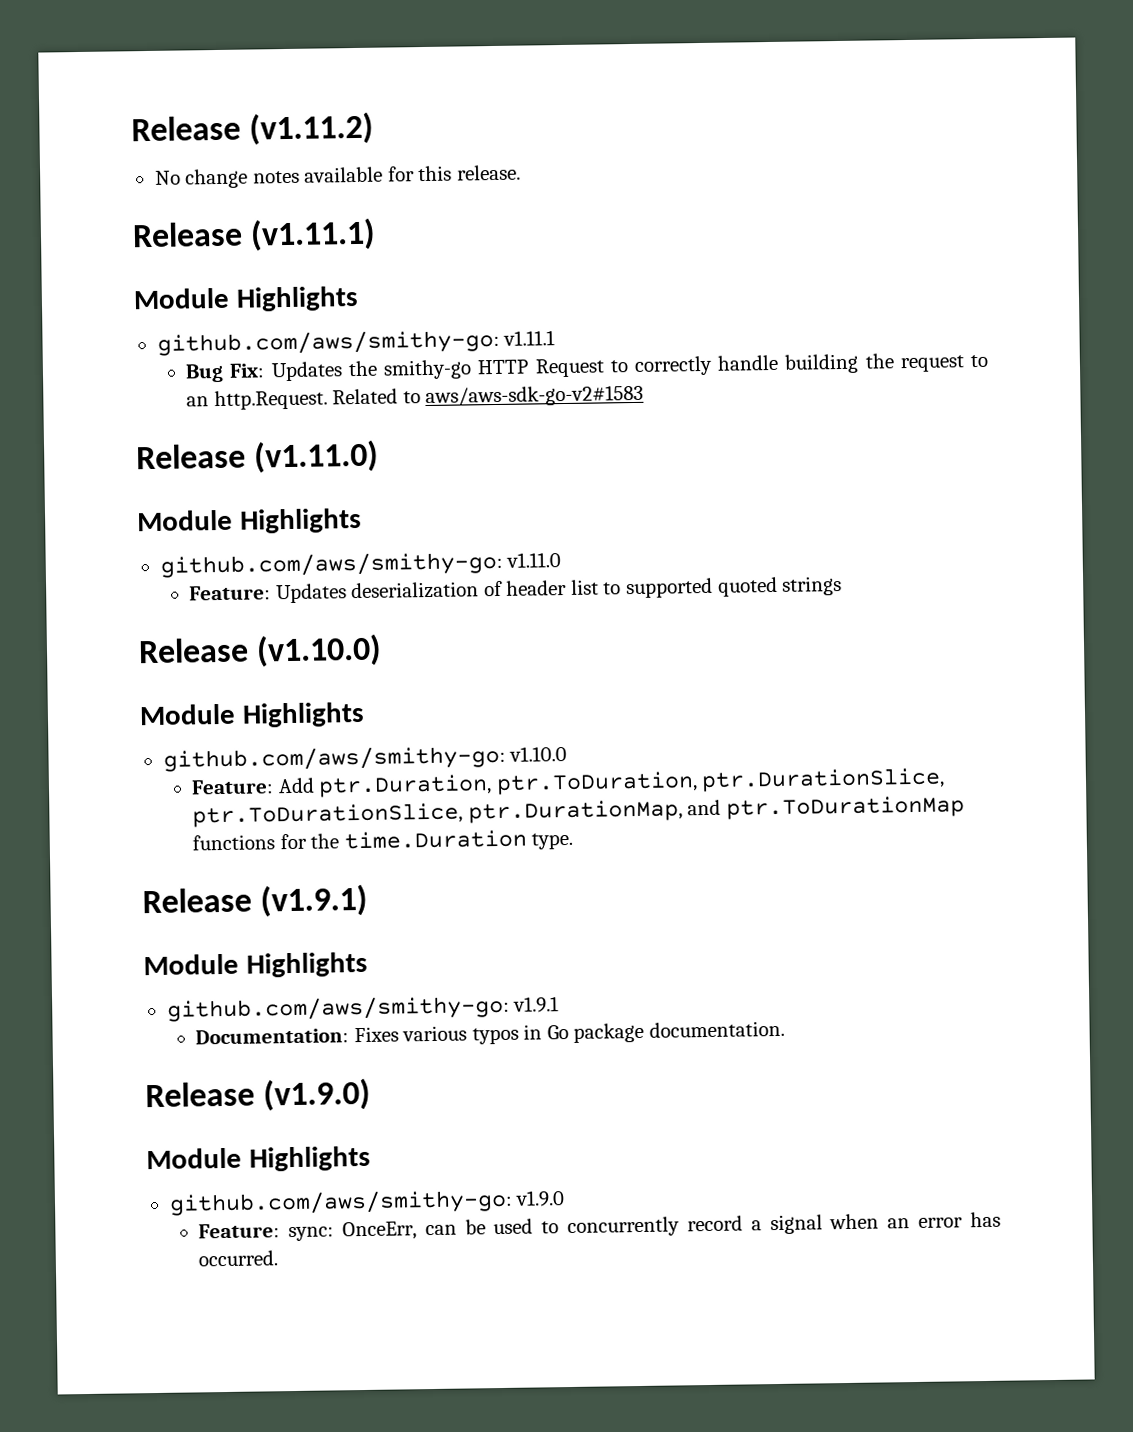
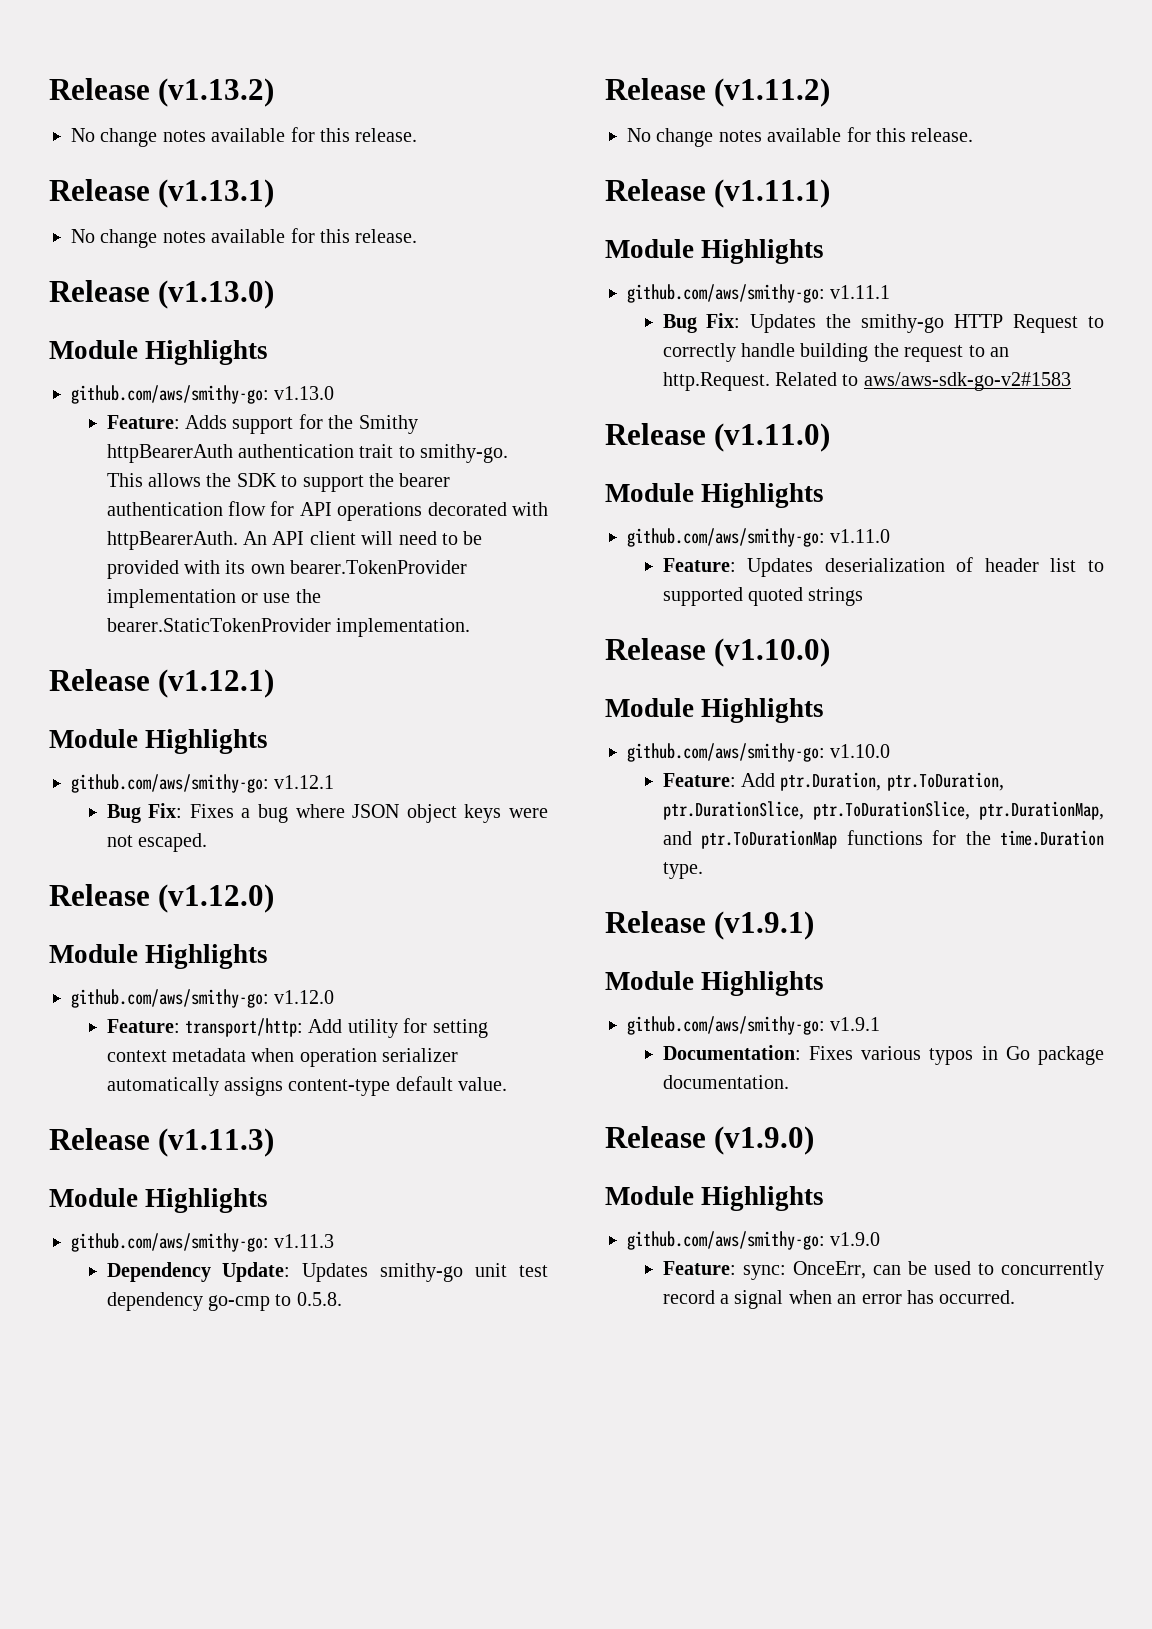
[131,115,241,142] Release -> [49,78,275,107] [71,127,418,147] [49,179,275,208] [71,228,418,248] [49,280,275,309] [49,340,269,365] [71,385,335,404] [106,414,418,434] [106,444,509,463] [106,473,451,492] [106,501,548,521] [106,531,483,550] [106,560,468,579] [106,589,321,608] [106,618,470,637] [49,669,275,698] [49,729,269,754] [71,774,335,793] [106,803,548,823] [106,833,207,852] [49,884,275,913] [49,944,269,969] [71,989,335,1008] [106,1018,488,1038] [106,1048,459,1067] [106,1076,508,1096] [49,1128,275,1157] [49,1188,269,1213] [71,1233,335,1252] [106,1262,548,1282] [106,1292,342,1311] [605,78,706,100] Release (v1.13.2) // No change notes available for this release. // Release (v1.13.1) // No change notes available for this release. // Release (v1.13.0) // Module Highlights // github.com/aws/smithy-go: v1.13.0 // Feature: Adds support for the Smithy httpBearerAuth authentication trait to smithy-go. This allows the SDK to support the bearer authentication flow for API operations decorated with httpBearerAuth. An API client will need to be provided with its own bearer.TokenProvider implementation or use the bearer.StaticTokenProvider implementation. // Release (v1.12.1) // Module Highlights // github.com/aws/smithy-go: v1.12.1 // Bug Fix: Fixes a bug where JSON object keys were not escaped. // Release (v1.12.0) // Module Highlights // github.com/aws/smithy-go: v1.12.0 // Feature: transport/http: Add utility for setting context metadata when operation serializer automatically assigns content-type default value. // Release (v1.11.3) // Module Highlights // github.com/aws/smithy-go: v1.11.3 // Dependency Update: Updates smithy-go unit test dependency go-cmp to 0.5.8. // Release

